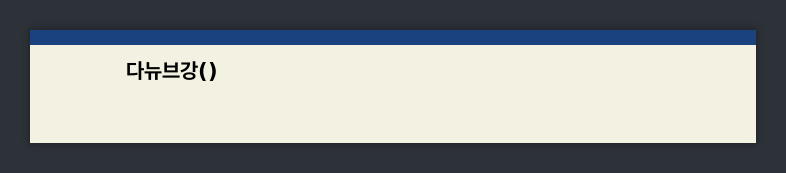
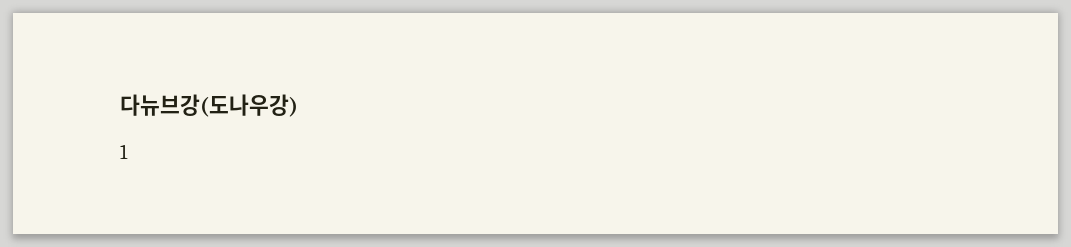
[126,61,218,81] 다뉴브강() -> [120,94,298,117] [120,144,128,159] 다뉴브강(도나우강) // 1

